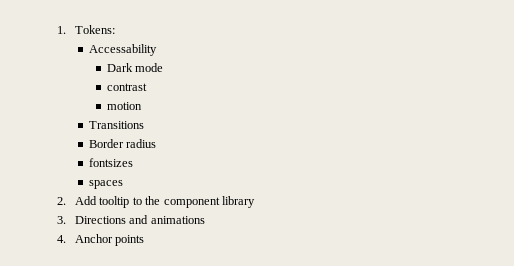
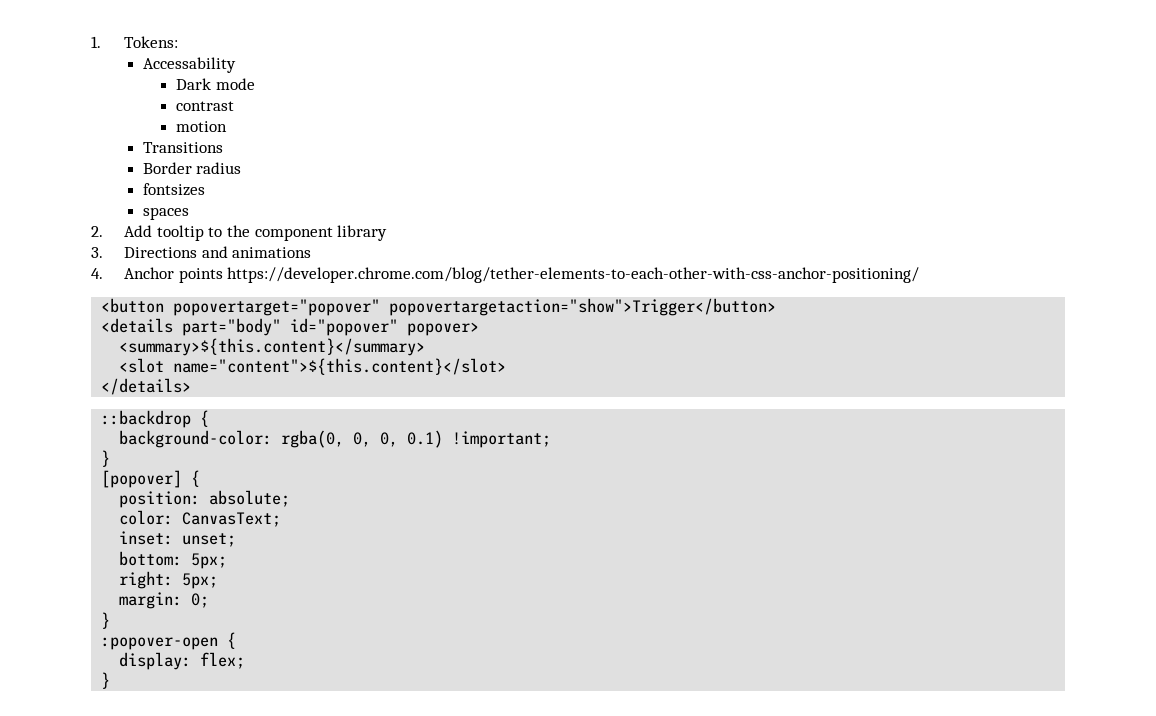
(145, 240) none -> [227,267,920,283] [101,298,777,316] [101,318,480,336] [119,338,426,356] [119,358,507,375] [101,378,192,395] [101,410,210,428] [119,430,552,448] [101,450,111,467] [101,470,201,488] [119,490,291,508] [119,510,282,527] [119,531,237,547] [119,551,228,569] [119,571,219,589] [119,592,210,609] [101,612,111,629] [101,632,237,650] [119,652,246,670] [101,672,111,689] https://developer.chrome.com/blog/tether-elements-to-each-other-with-css-anchor-positioning/ // <button popovertarget="popover" popovertargetaction="show">Trigger</button> // <details part="body" id="popover" popover> // <summary>${this.content}</summary> // <slot name="content">${this.content}</slot> // </details> // ::backdrop { // background-color: rgba(0, 0, 0, 0.1) !important; // } // [popover] { // position: absolute; // color: CanvasText; // inset: unset; // bottom: 5px; // right: 5px; // margin: 0; // } // :popover-open { // display: flex; // }

